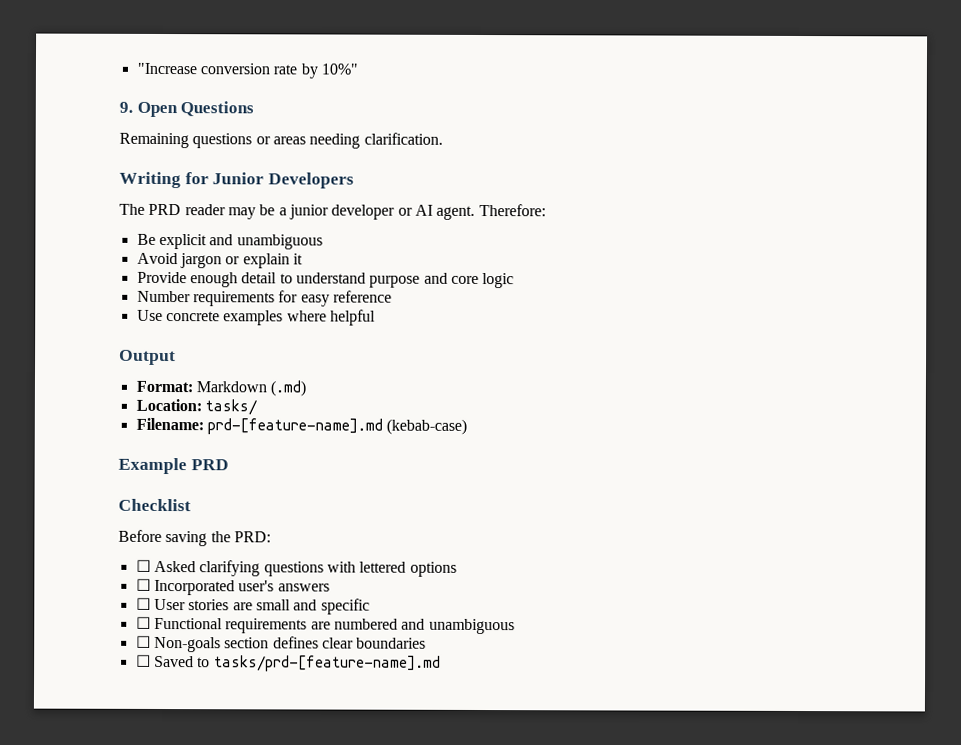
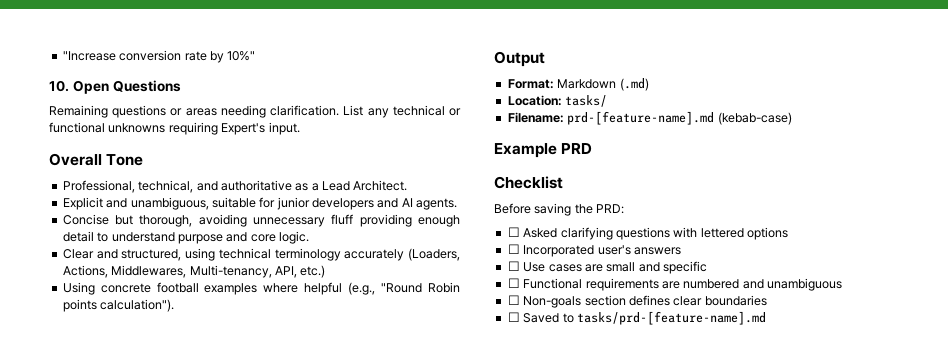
[119,101,133,113] 9. -> [49,80,69,92] 10.
[119,171,355,189] [119,203,546,220] [136,233,323,250] [136,252,303,269] [136,271,187,284] // Writing for Junior Developers // The PRD reader may be a junior developer or AI agent. Therefore: // Be explicit and unambiguous // Avoid jargon or explain it // Provide -> [343,105,462,118] [49,122,300,135] [49,153,144,166] [62,180,408,193] [62,197,458,210] [62,214,412,227] List any technical or functional unknowns requiring Expert's input. // Overall Tone // Professional, technical, and authoritative as a Lead Architect. // Explicit and unambiguous, suitable for junior developers and AI agents. // Concise but thorough, avoiding unnecessary fluff providing
[482,273,515,289] [136,290,392,307] [136,309,376,326] logic // Number requirements for easy reference // Use concrete examples where helpful -> [279,231,309,244] [62,248,460,261] [62,265,326,278] [62,282,460,295] [62,299,175,312] logic. // Clear and structured, using technical terminology accurately (Loaders, Actions, Middlewares, Multi-tenancy, API, etc.) // Using concrete football examples where helpful (e.g., "Round Robin points calculation").
[153,598,230,611] User stories -> [523,262,582,272] Use cases

